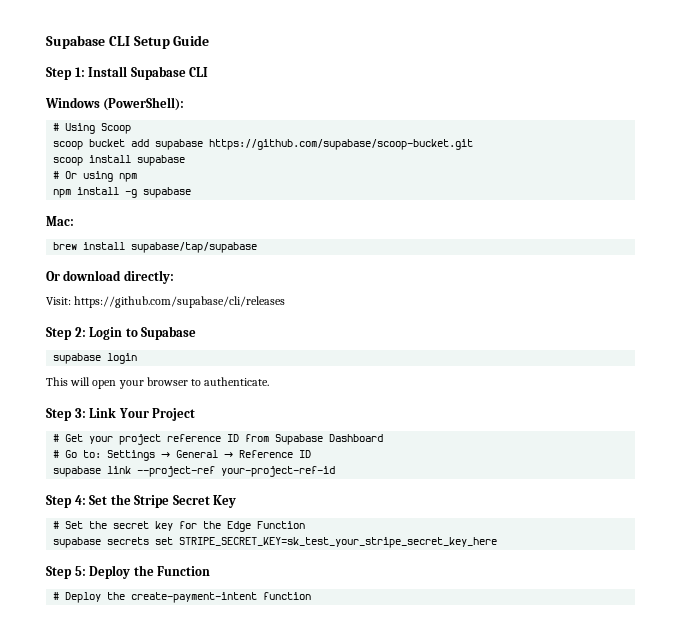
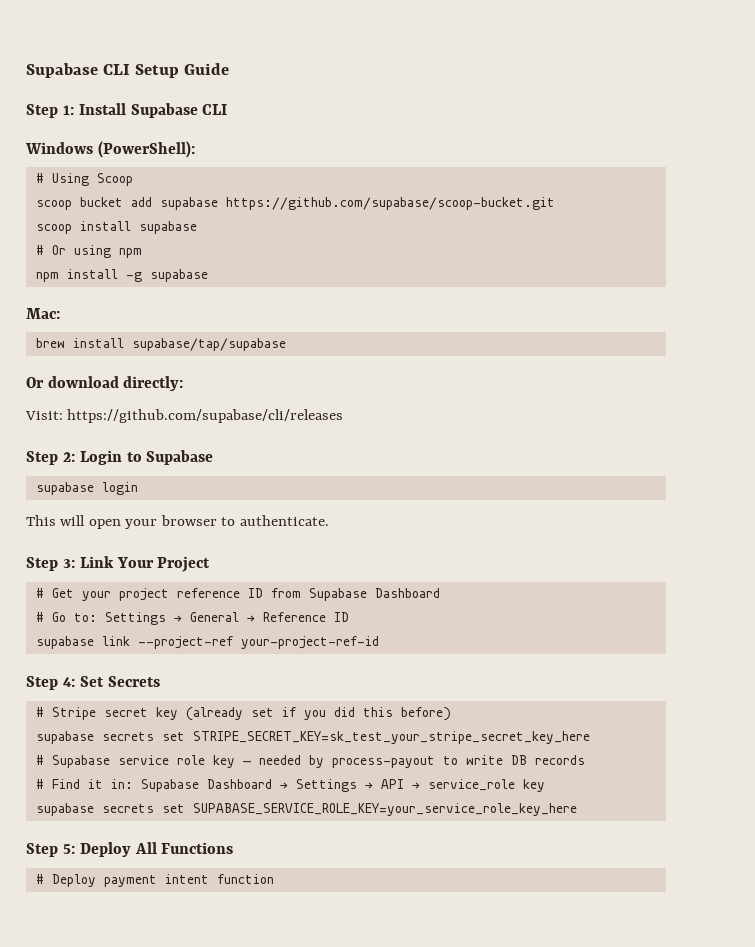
[110,494,237,508] [53,521,306,532] [53,537,498,548] the Stripe Secret Key // # Set the secret key for the Edge Function // supabase secrets set STRIPE_SECRET_KEY=sk_test_your_stripe_secret_key_here -> [107,676,160,687] [35,707,451,721] [35,731,590,744] [35,755,585,768] [35,779,545,792] [35,803,577,816] Secrets // # Stripe secret key (already set if you did this before) // supabase secrets set STRIPE_SECRET_KEY=sk_test_your_stripe_secret_key_here // # Supabase service role key — needed by process-payout to write DB records // # Find it in: Supabase Dashboard → Settings → API → service_role key // supabase secrets set SUPABASE_SERVICE_ROLE_KEY=your_service_role_key_here
[133,565,211,576] the Function -> [134,842,234,854] All Functions
[107,592,258,603] the create-payment-intent -> [103,874,209,887] payment intent

